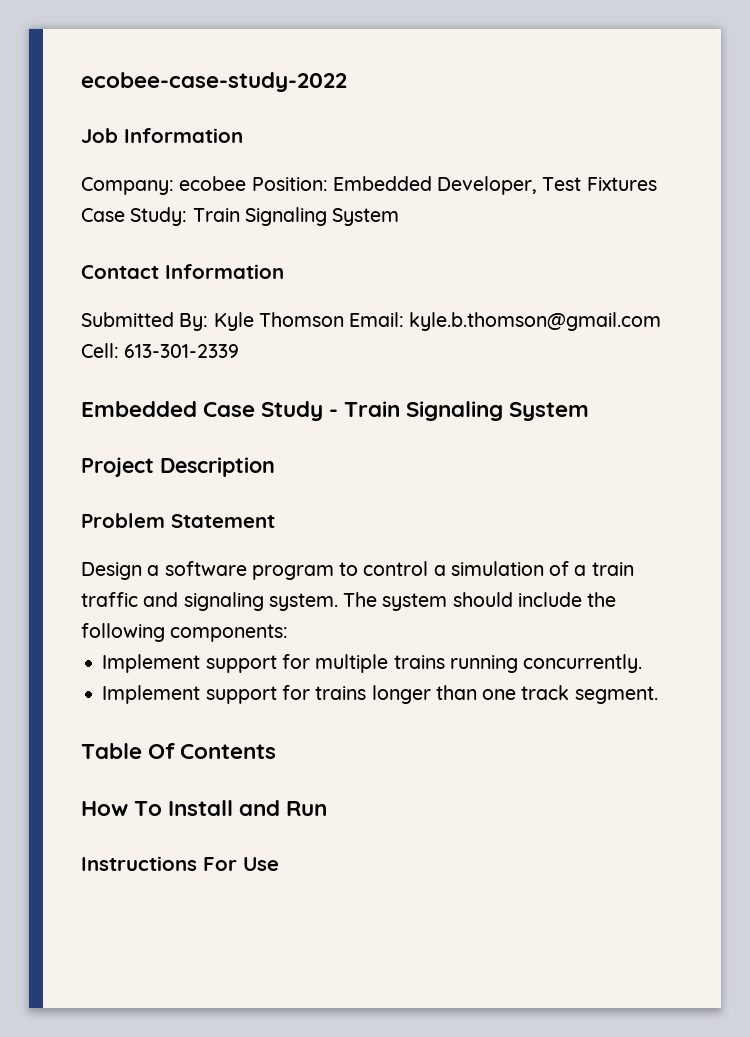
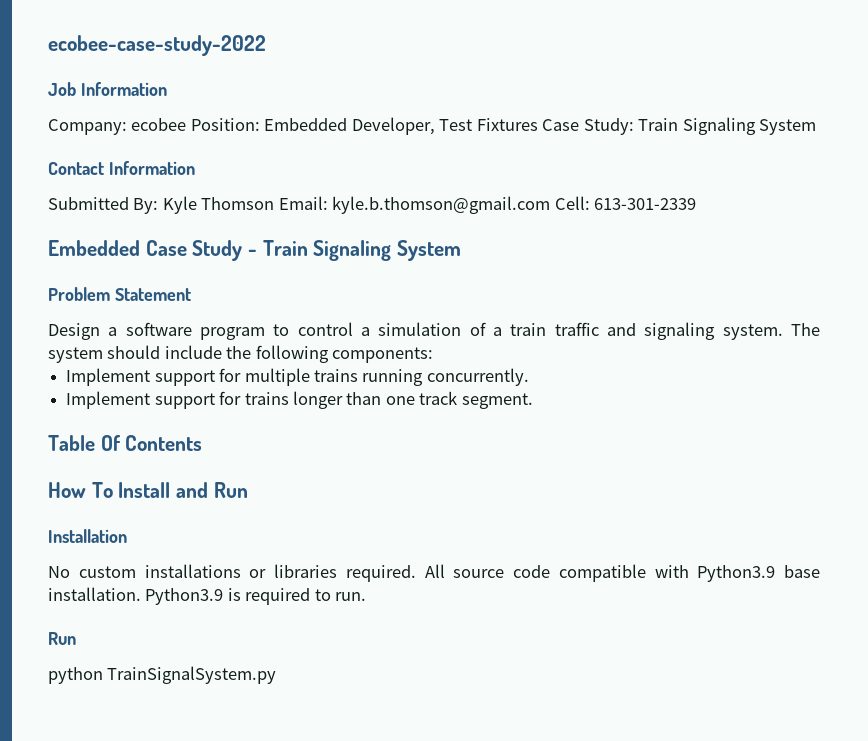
[81,457,275,477] // Project Description -> (462, 250) none
[81,856,279,871] Instructions For Use -> [48,529,127,543] [48,564,820,582] [48,587,367,605] [48,632,76,645] [48,666,277,684] Installation // No custom installations or libraries required. All source code compatible with Python3.9 base installation. Python3.9 is required to run. // Run // python TrainSignalSystem.py

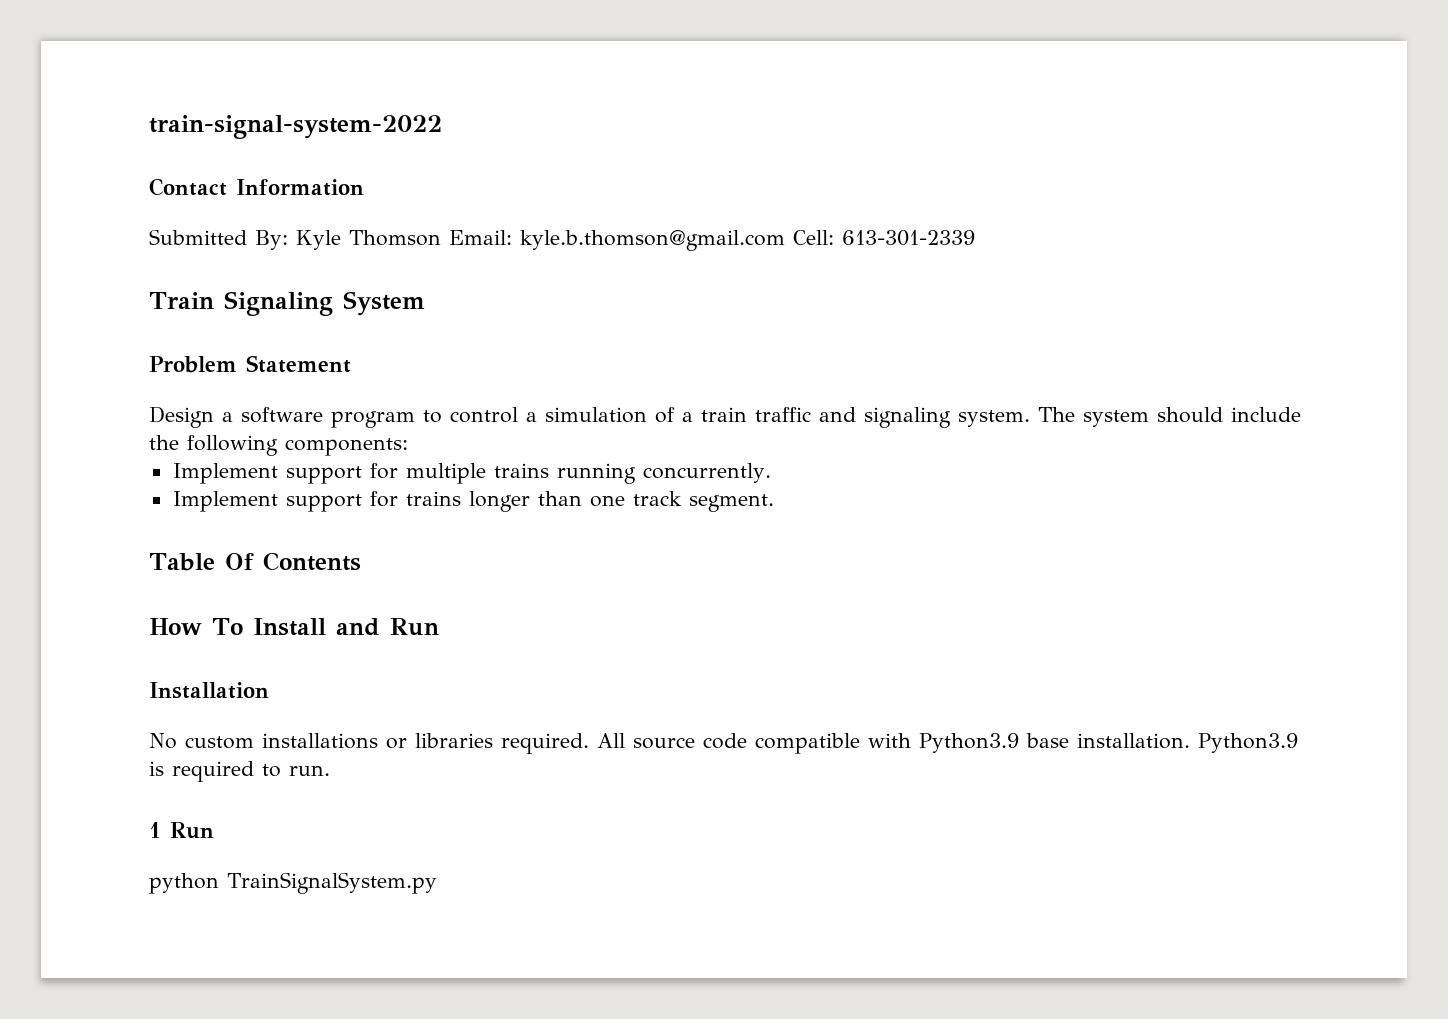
[48,35,266,56] [48,82,167,96] [48,117,817,135] ecobee-case-study-2022 // Job Information // Company: ecobee Position: Embedded Developer, Test Fixtures Case Study: Train Signaling System -> [149,115,442,139] train-signal-system-2022
[48,240,258,261] Embedded Case Study - -> (975, 238) none
(367, 596) none -> [149,822,161,838] 1

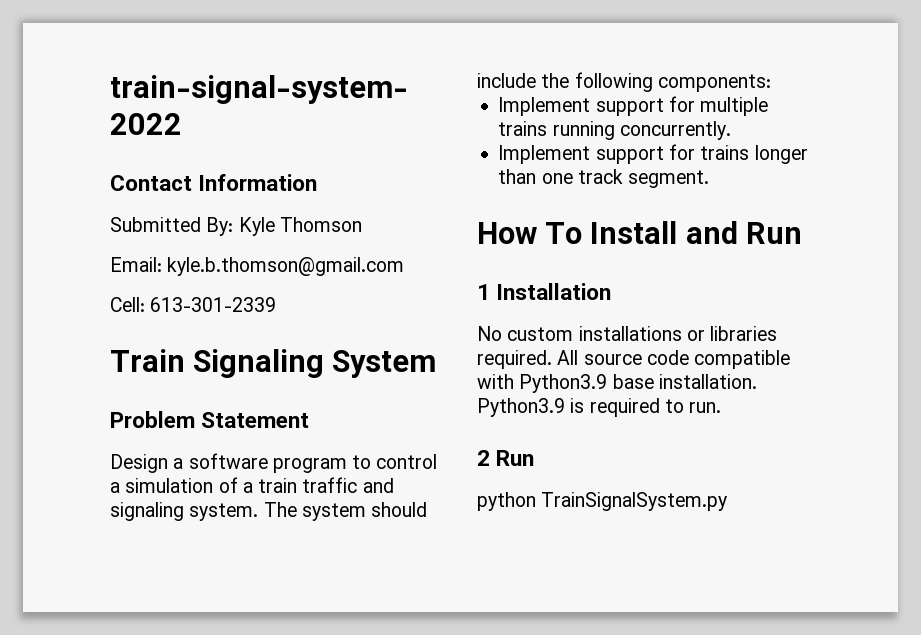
(441, 238) none -> (362, 224) //
(785, 240) none -> (405, 266) //
[149,552,361,571] // Table Of Contents -> (710, 179) none
(439, 627) none -> [477,284,490,300] 1
[149,822,161,838] 1 -> [477,450,490,466] 2

